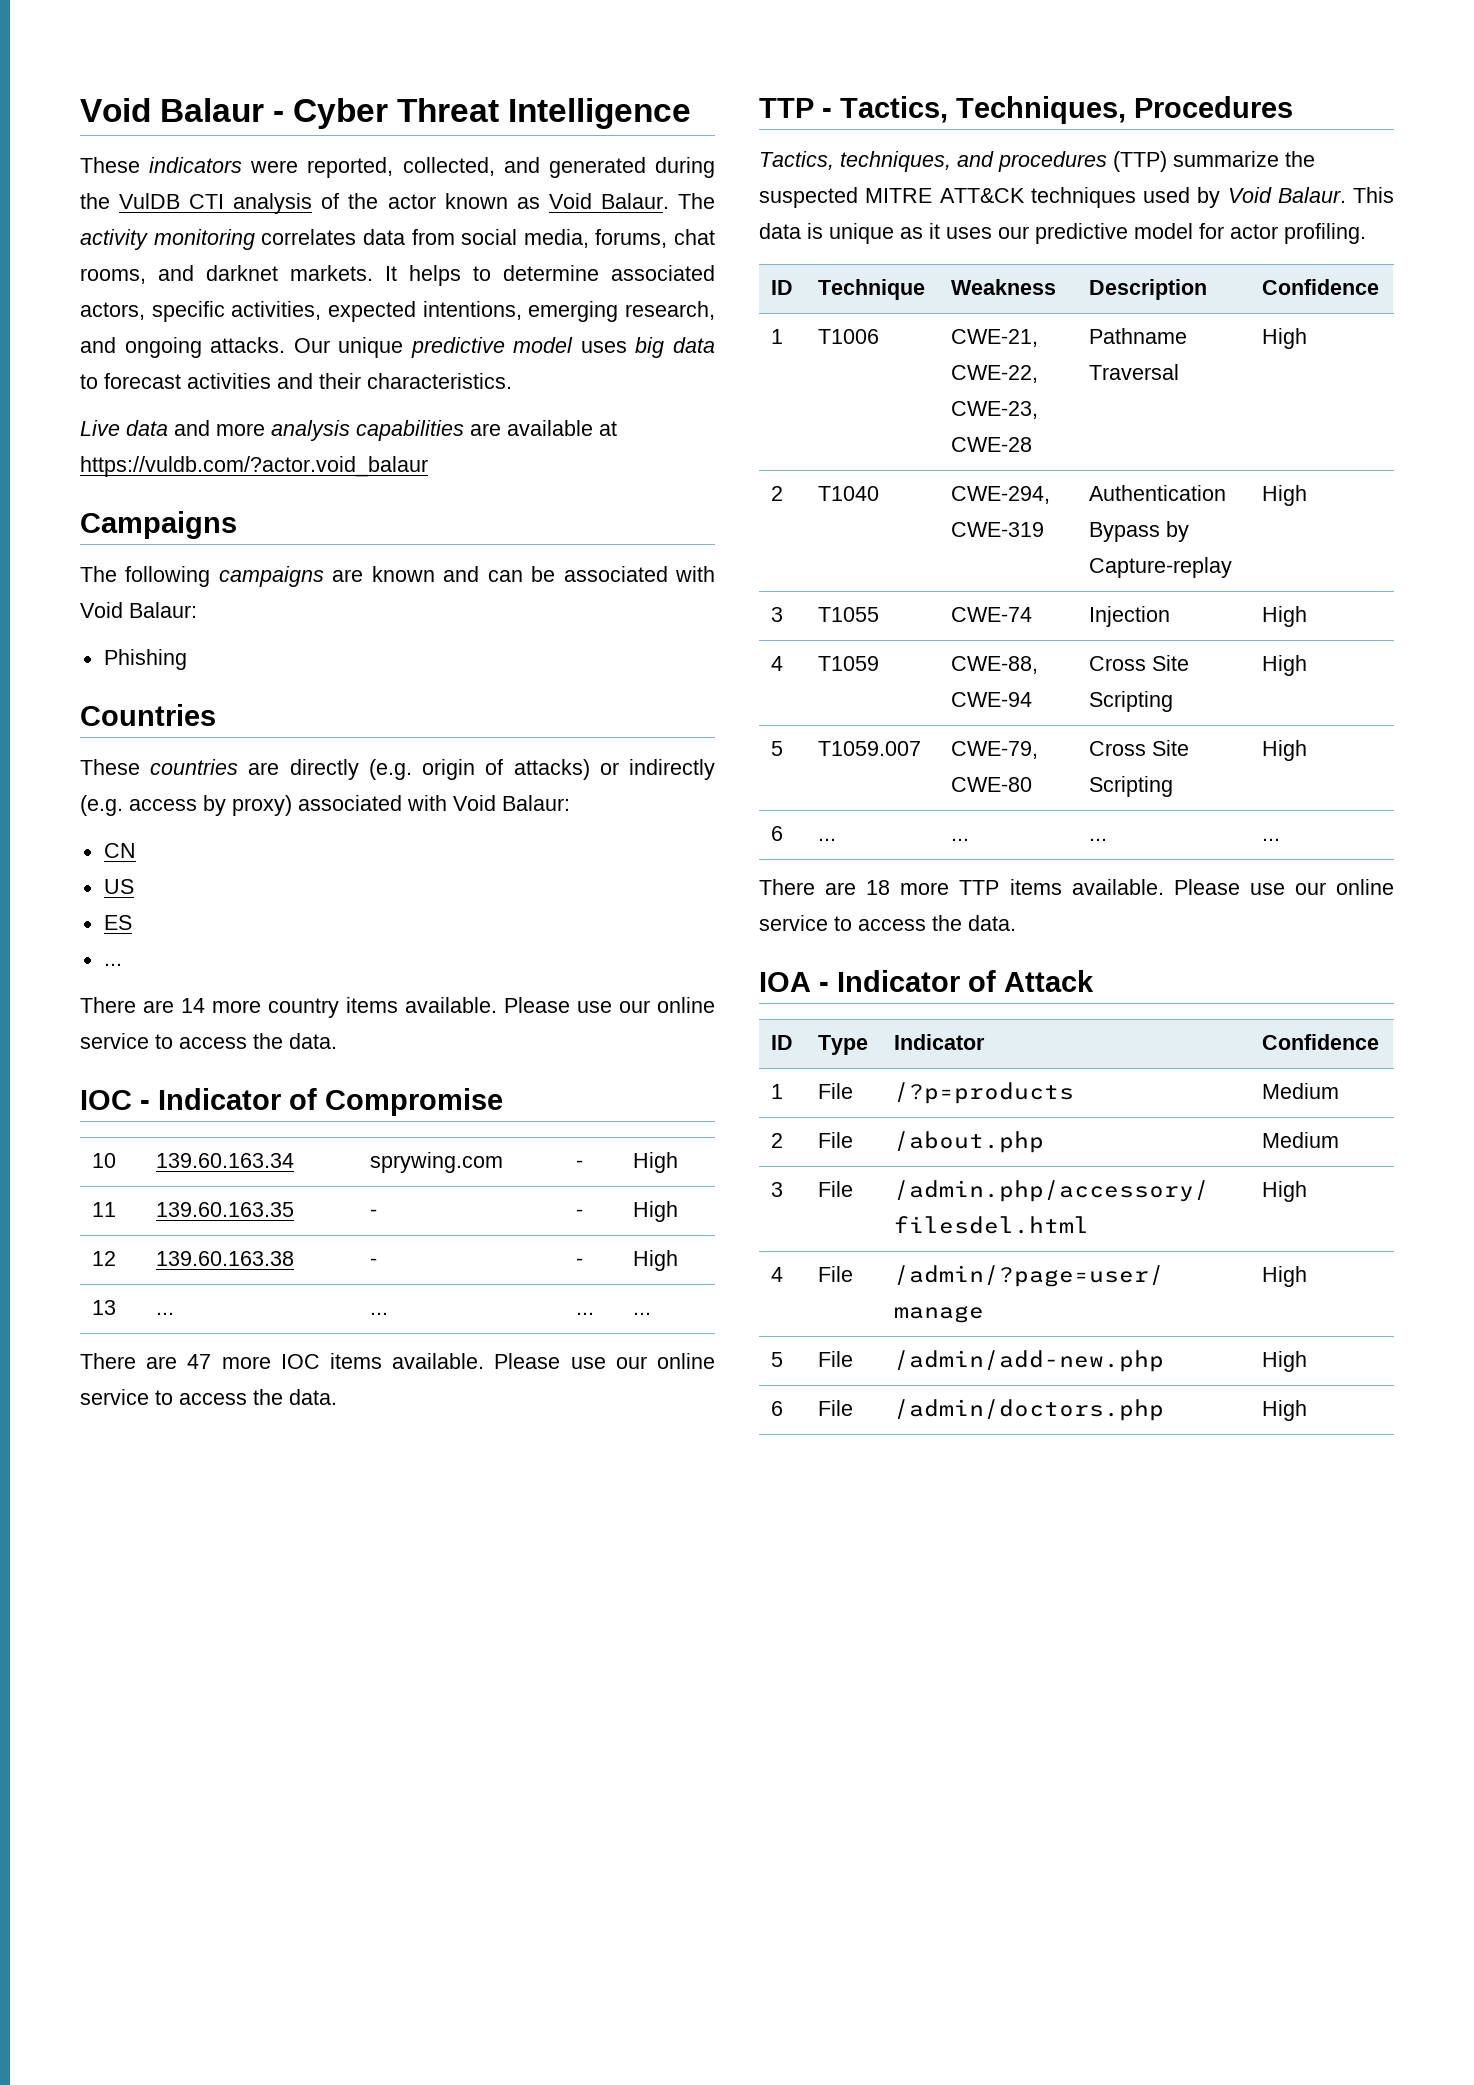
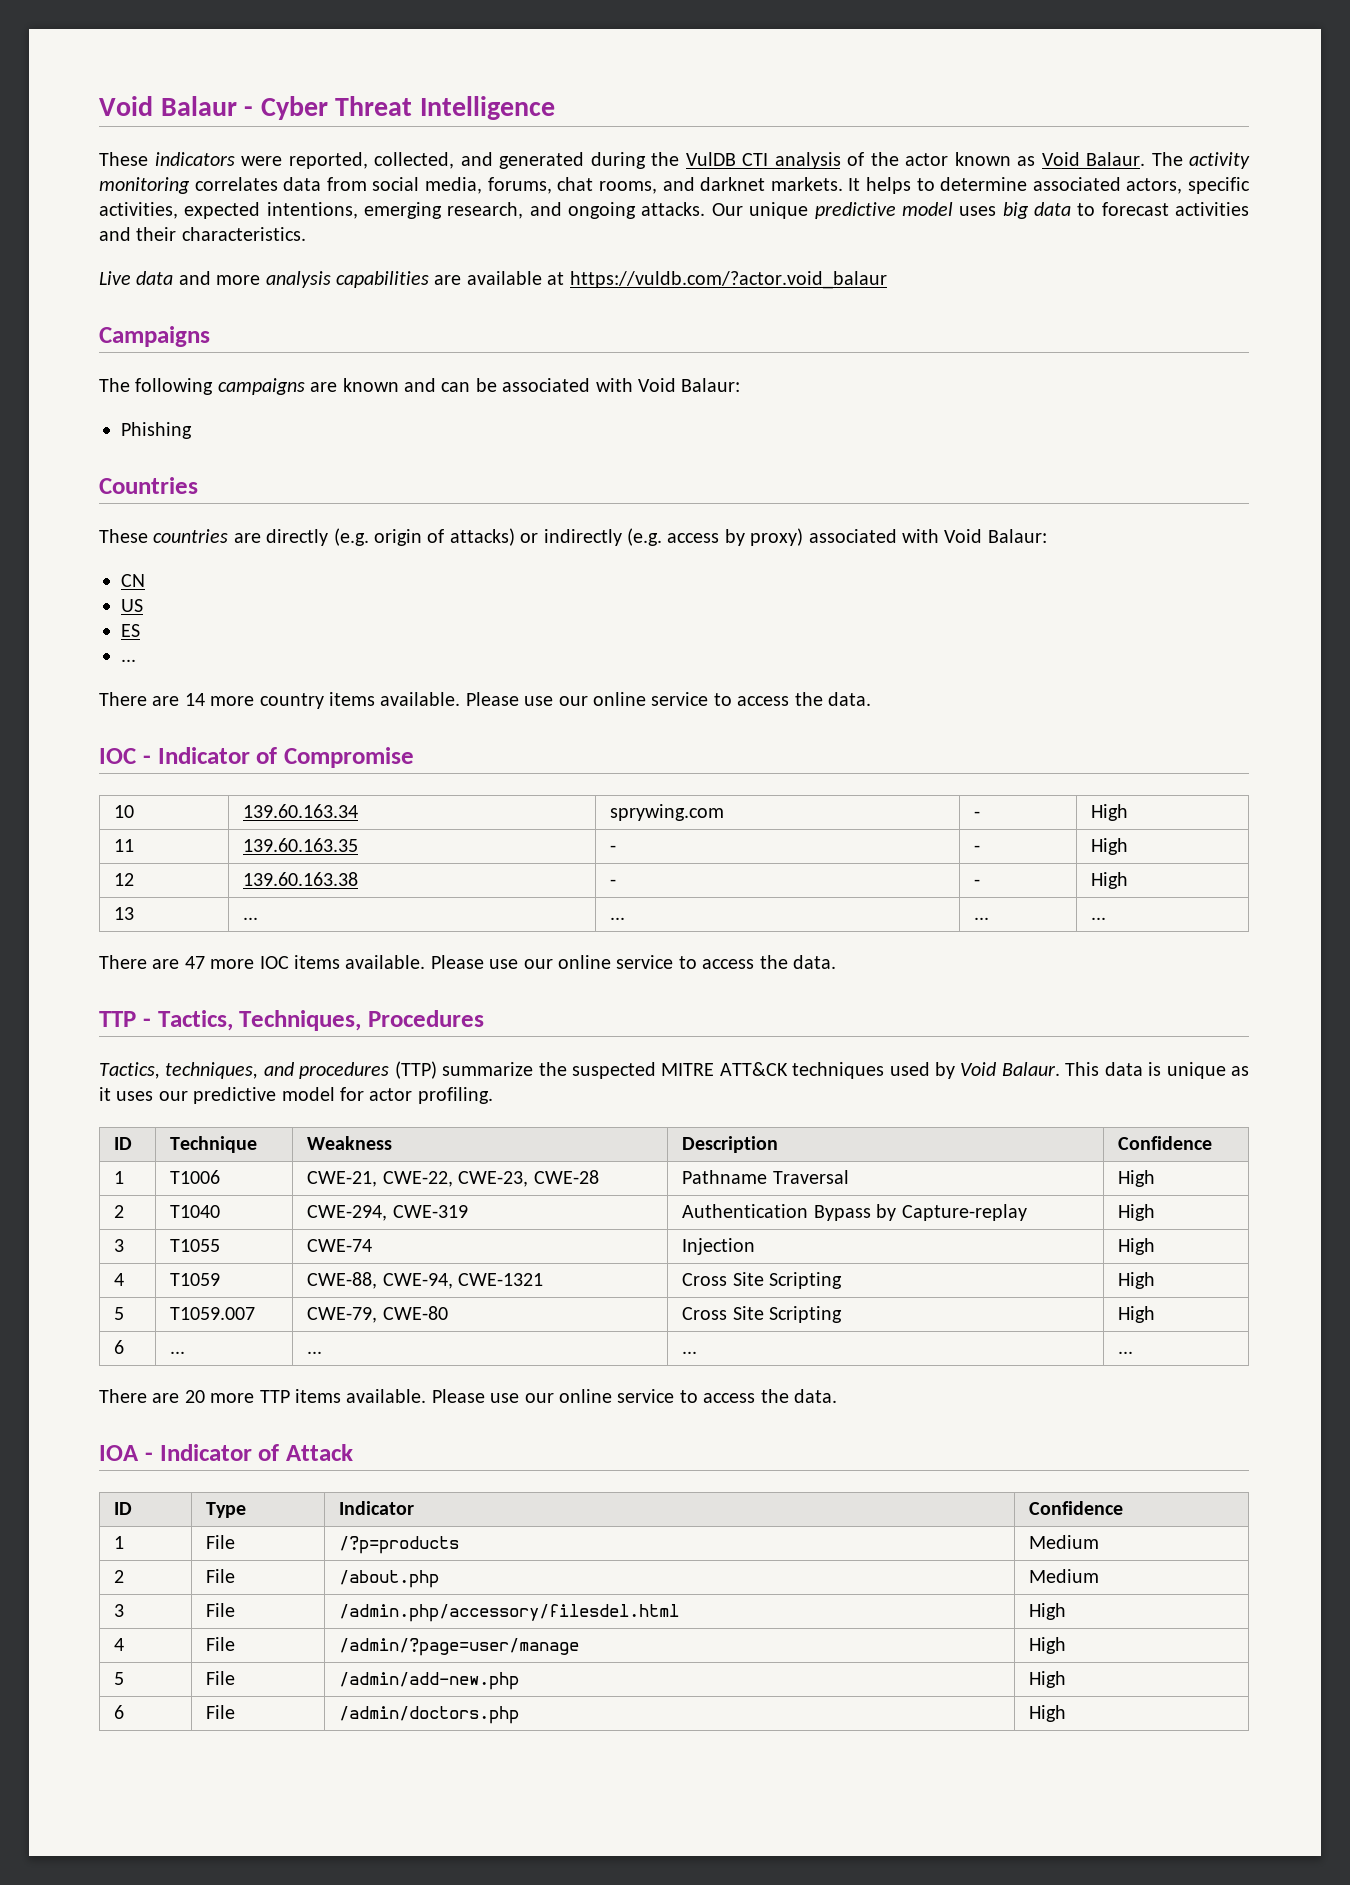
[951,692,1033,707] CWE-94 -> [382,1273,544,1289] CWE-94, CWE-1321
[866,880,891,895] 18 -> [184,1390,205,1403] 20

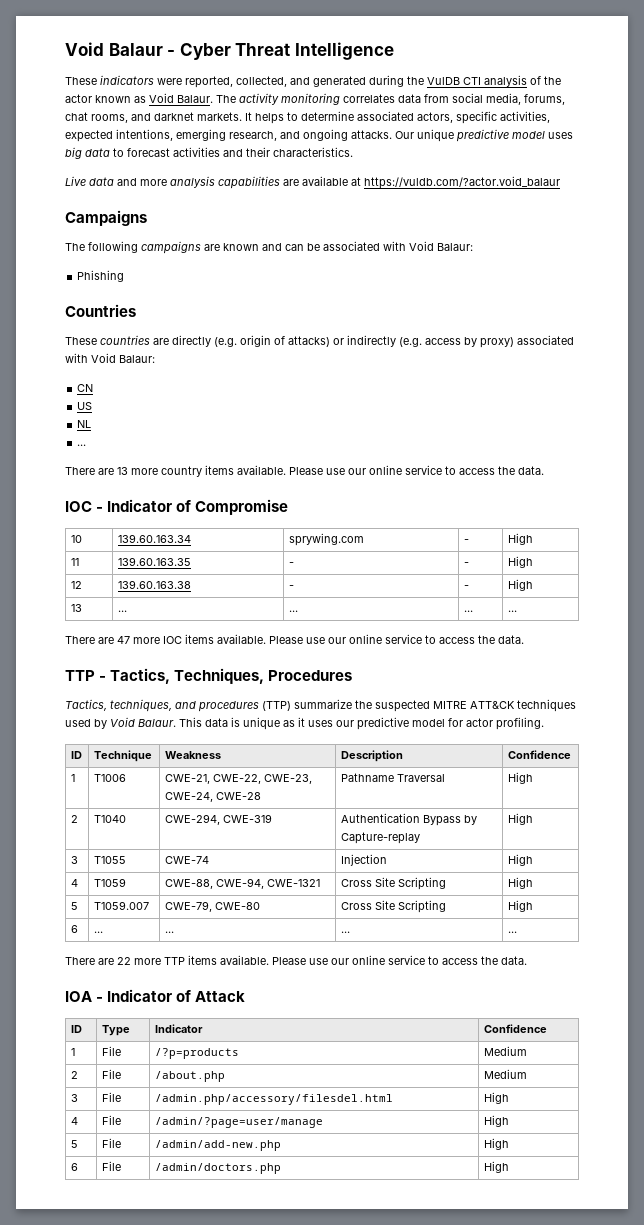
[121,624,140,637] [121,659,136,662] [99,692,205,706] ES // ... // There are 14 -> [77,420,92,428] [77,444,87,446] [65,467,128,475] NL // ... // There are 13
(529, 1179) none -> [164,792,213,802] CWE-24,
[184,1390,205,1403] 20 -> [117,957,131,965] 22

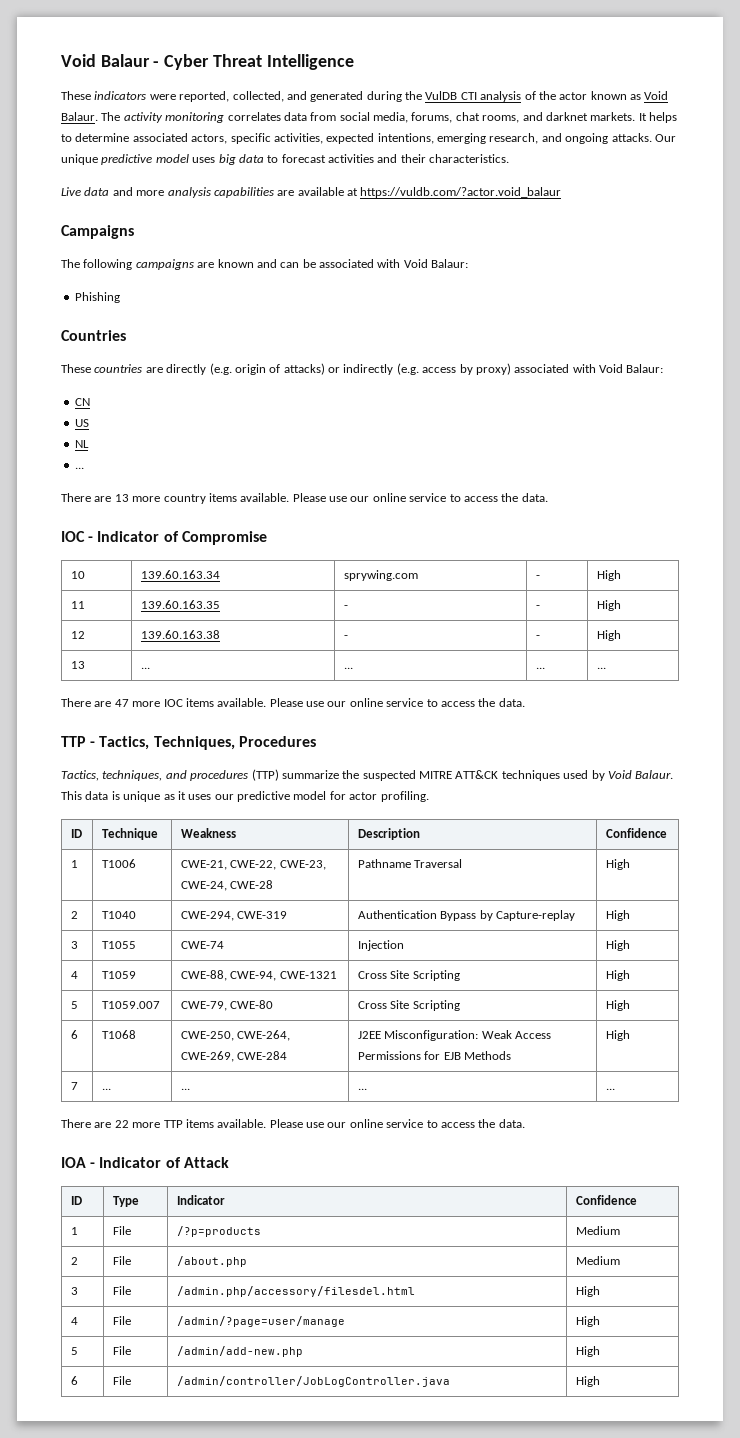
(78, 929) none -> [101,1030,136,1039] [180,1030,291,1041] [180,1051,288,1062] [357,1030,551,1041] [357,1051,511,1060] [605,1030,630,1041] [70,1082,78,1090] | T1068 | CWE-250, CWE-264, CWE-269, CWE-284 | J2EE Misconfiguration: Weak Access Permissions for EJB Methods | High // 7
[154,1163,281,1174] /admin/doctors.php -> [176,1376,450,1387] /admin/controller/JobLogController.java

